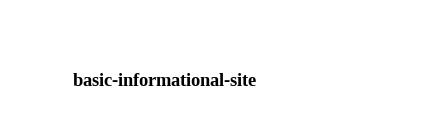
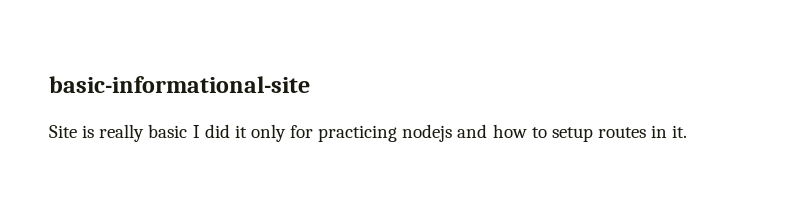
(256, 79) none -> [49,124,688,142] // Site is really basic I did it only for practicing nodejs and how to setup routes in it.

